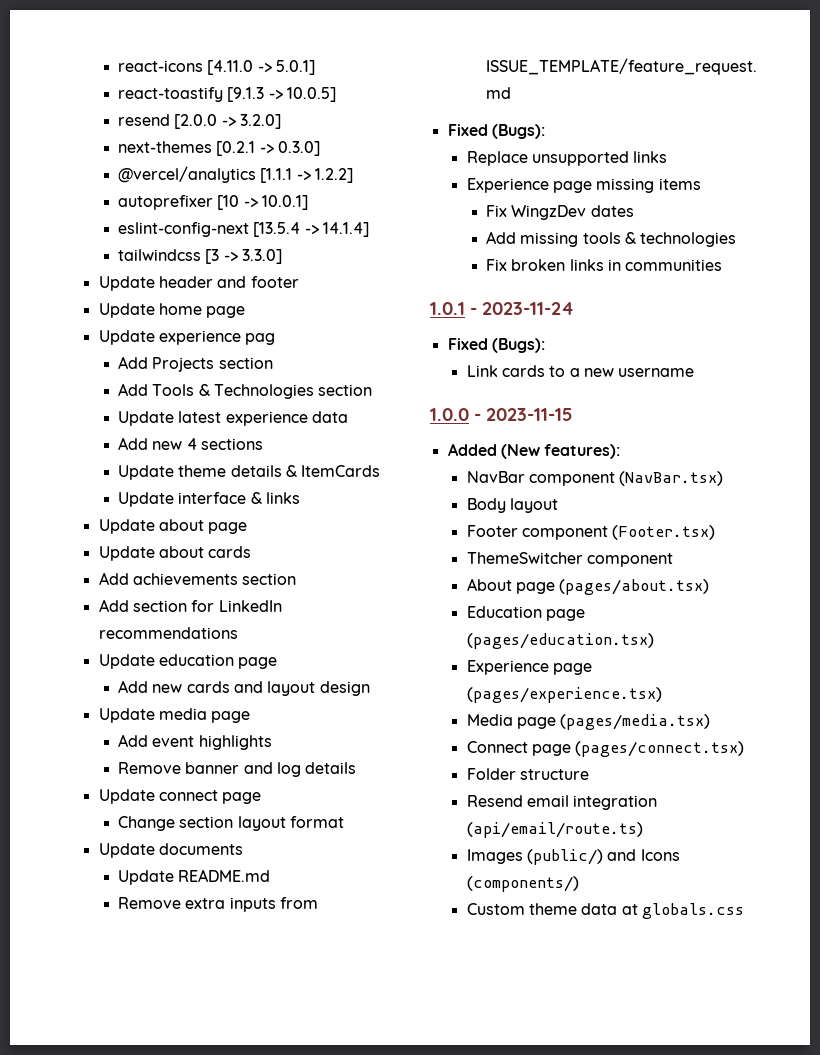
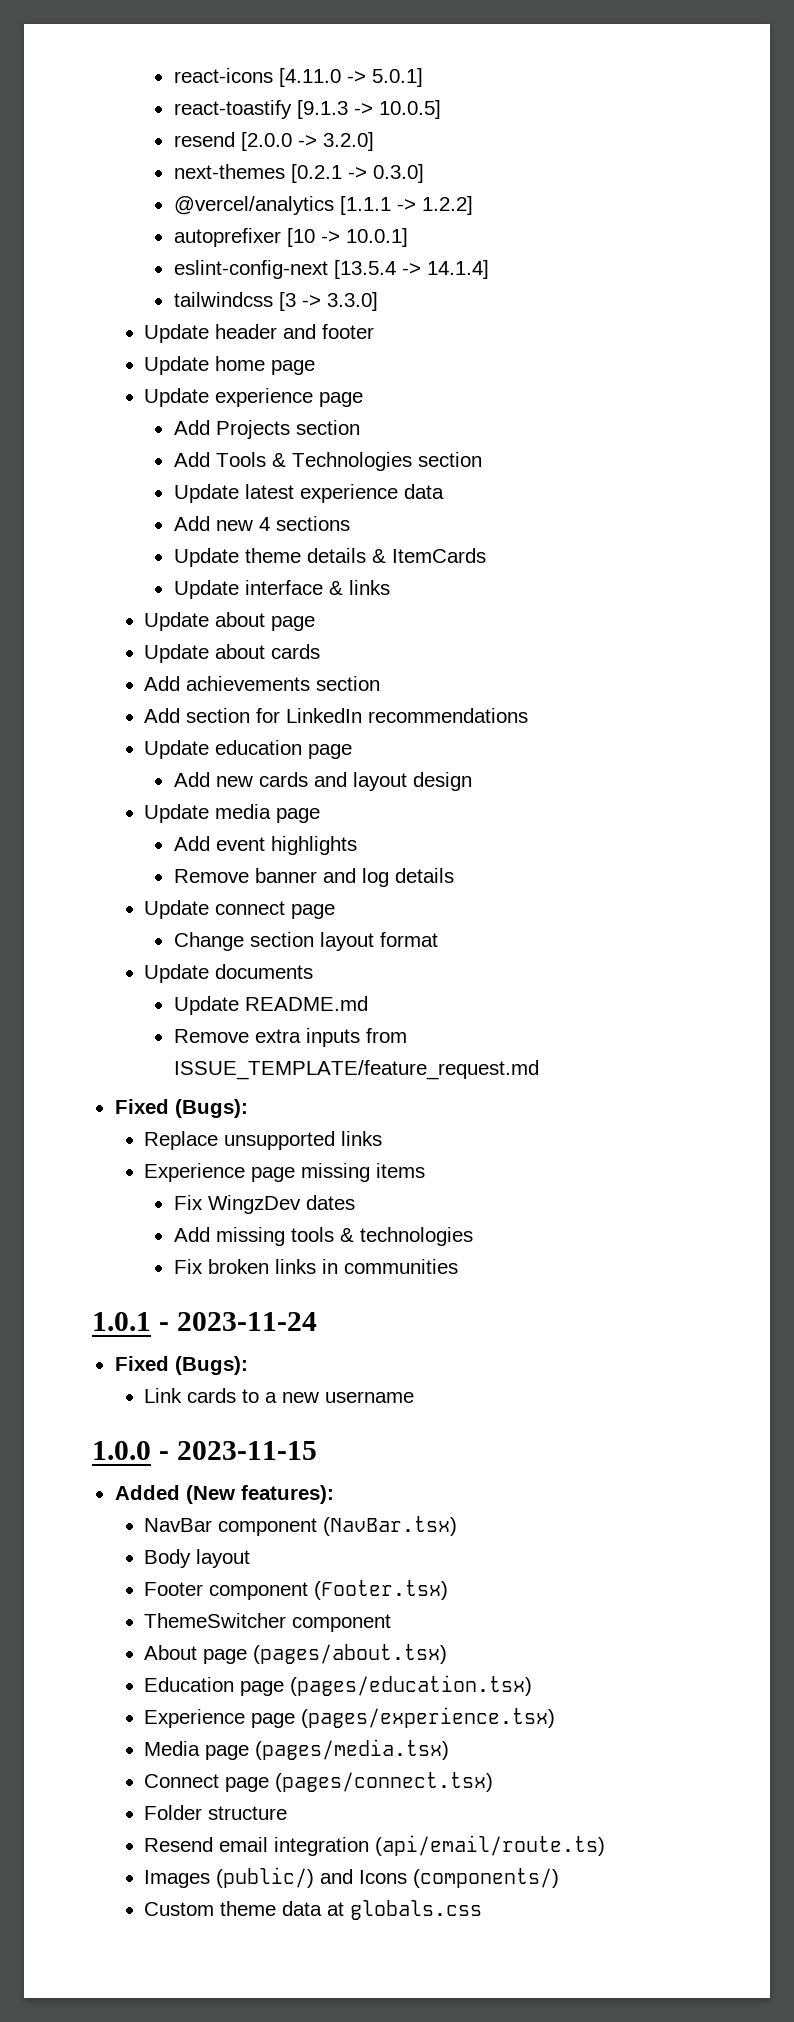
[245,333,276,345] pag -> [319,392,364,407] page

